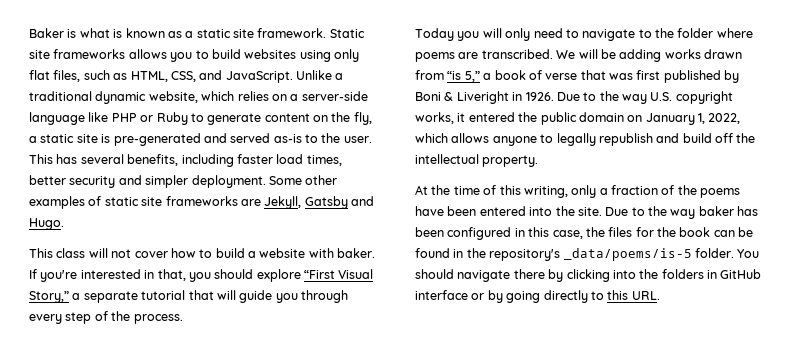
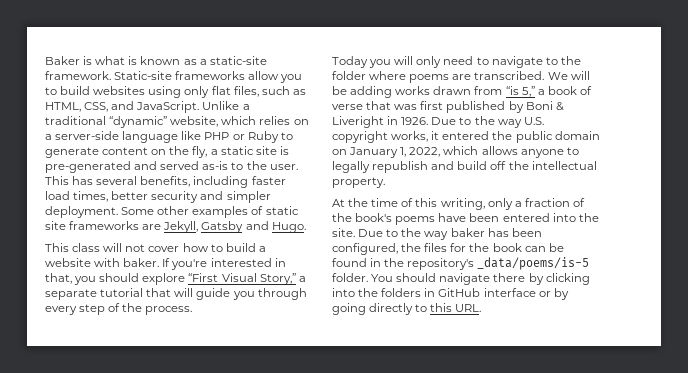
[196,28,365,38] [29,49,167,59] static site framework. Static site frameworks allows -> [209,56,267,65] [45,71,280,80] static-site framework. Static-site frameworks allow
[95,91,147,104] dynamic -> [109,116,168,128] “dynamic”
(697, 190) none -> [355,213,393,222] book's
[447,227,583,240] configured in this case, -> [332,243,398,255] configured,

